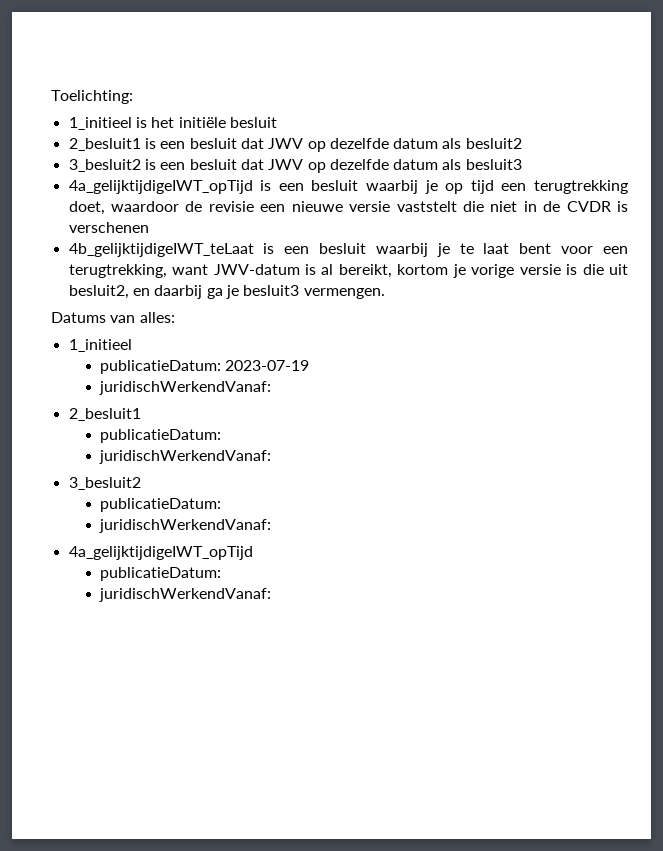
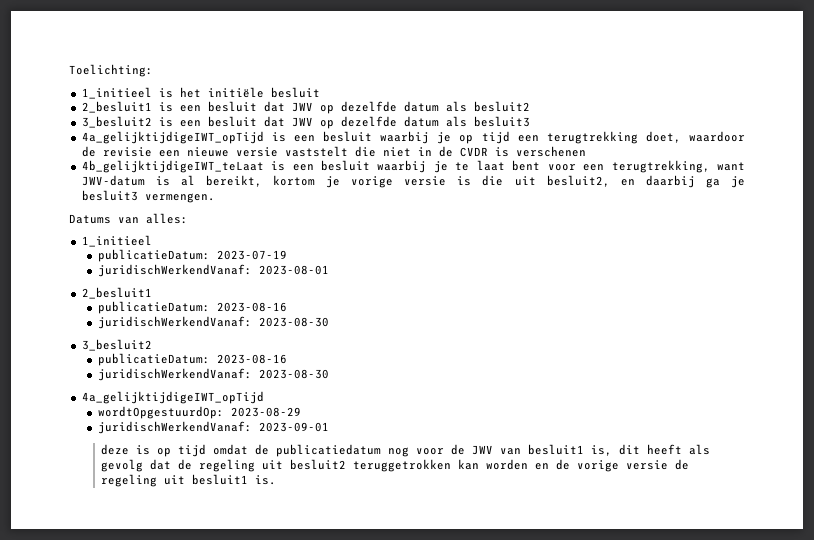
(271, 388) none -> [258,265,329,275] 2023-08-01
[98,450,271,464] // juridischWerkendVanaf: -> [216,302,287,312] [97,316,329,329] 2023-08-16 // juridischWerkendVanaf: 2023-08-30
[98,519,271,533] // juridischWerkendVanaf: -> [216,354,287,364] [97,368,329,381] 2023-08-16 // juridischWerkendVanaf: 2023-08-30
[99,567,221,581] [98,588,271,602] publicatieDatum: // juridischWerkendVanaf: -> [97,406,301,419] [97,421,329,434] [101,444,711,457] [101,459,690,472] [101,474,277,487] wordtOpgestuurdOp: 2023-08-29 // juridischWerkendVanaf: 2023-09-01 // deze is op tijd omdat de publicatiedatum nog voor de JWV van besluit1 is, dit heeft als gevolg dat de regeling uit besluit2 teruggetrokken kan worden en de vorige versie de regeling uit besluit1 is.

